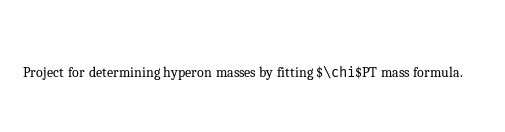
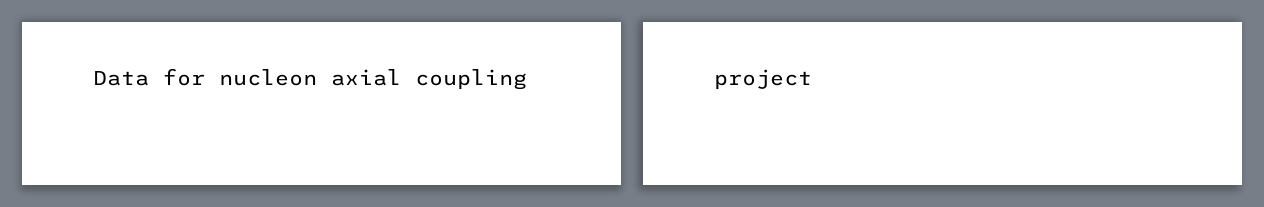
[23,65,464,80] Project for determining hyperon masses by fitting $\chi$PT mass formula. -> [93,68,812,90] Data for nucleon axial coupling project

